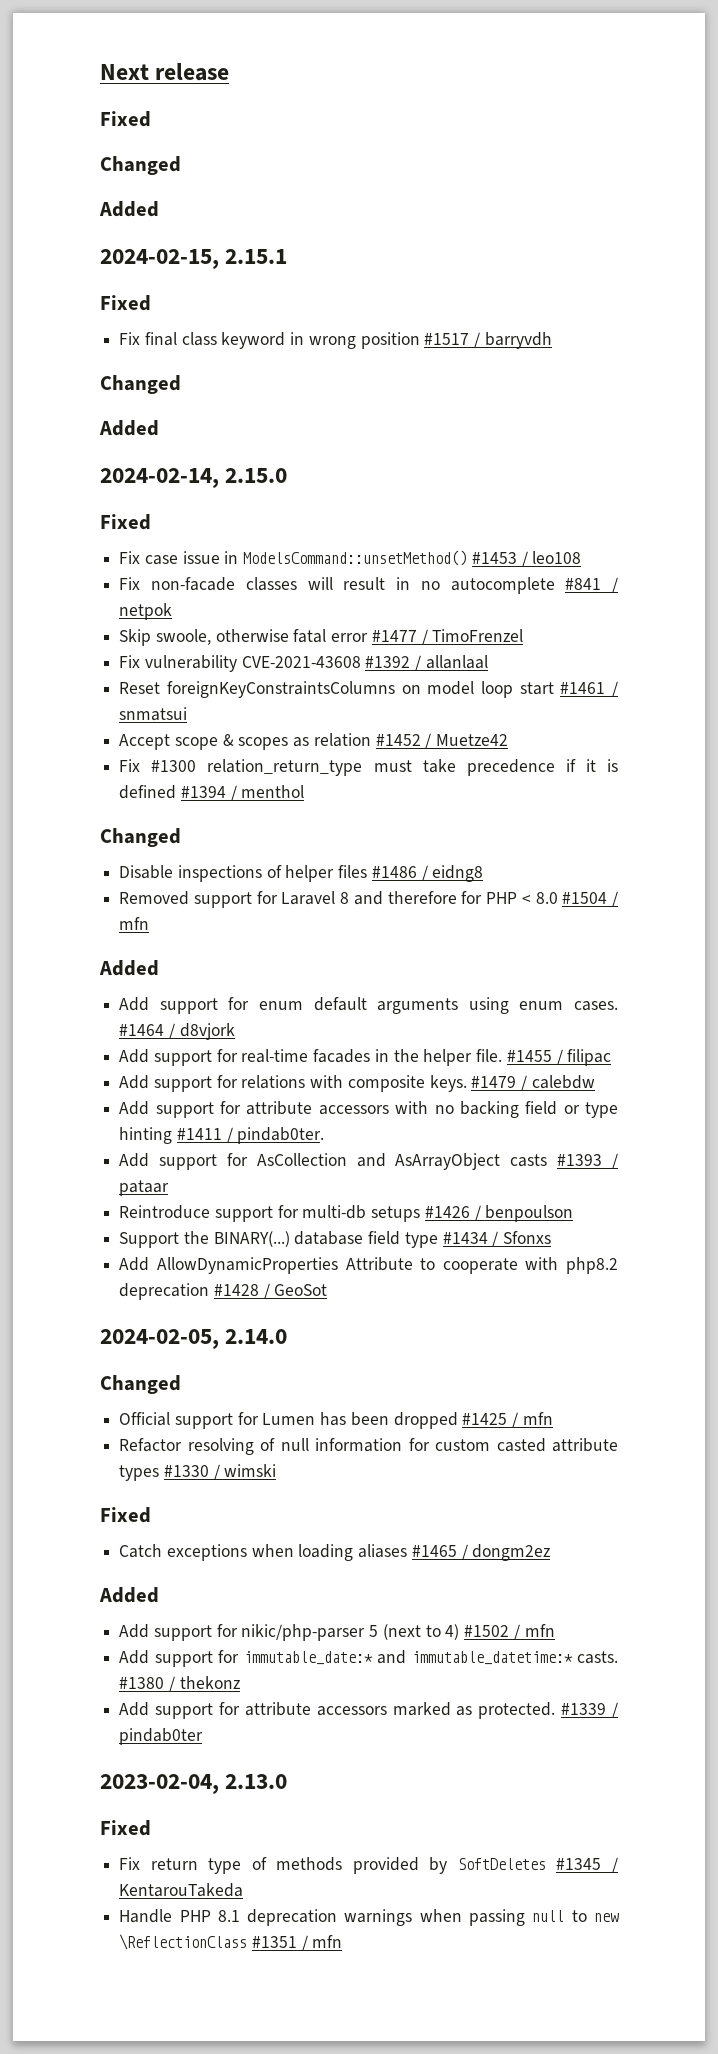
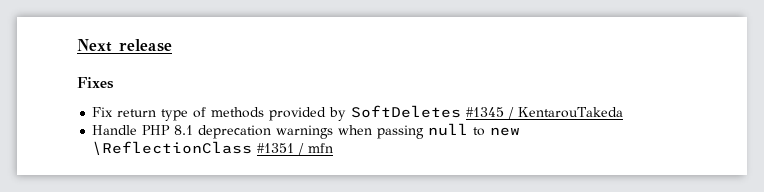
[100,111,151,127] [100,156,181,175] [99,201,159,217] [100,249,288,269] [100,295,151,311] [119,332,552,349] [100,375,181,394] [99,420,159,436] [100,468,288,488] [100,514,151,530] [119,550,582,567] [119,577,618,594] [119,603,173,620] [119,629,524,646] [119,655,488,672] [119,681,619,698] [119,707,188,721] [119,733,509,750] [119,759,618,776] [119,785,305,801] [100,828,181,847] [119,865,484,882] [119,891,619,908] [119,917,150,930] [99,960,159,976] [119,997,618,1014] [119,1023,235,1040] [119,1049,612,1066] [119,1075,595,1092] [119,1101,618,1118] [119,1127,325,1144] [119,1153,618,1170] [119,1180,170,1196] [119,1205,574,1222] [119,1231,552,1248] [119,1257,618,1274] [119,1283,328,1300] [100,1329,288,1349] [100,1375,181,1394] [119,1412,553,1429] [119,1438,618,1455] [119,1464,277,1481] [100,1507,151,1523] [119,1544,551,1561] [99,1587,159,1603] [119,1624,555,1641] [119,1650,618,1667] [119,1676,240,1692] [119,1702,618,1719] [119,1728,204,1745] [100,1774,288,1794] [100,1820,151,1836] Fixed // Changed // Added // 2024-02-15, 2.15.1 // Fixed // Fix final class keyword in wrong position #1517 / barryvdh // Changed // Added // 2024-02-14, 2.15.0 // Fixed // Fix case issue in ModelsCommand::unsetMethod() #1453 / leo108 // Fix non-facade classes will result in no autocomplete #841 / netpok // Skip swoole, otherwise fatal error #1477 / TimoFrenzel // Fix vulnerability CVE-2021-43608 #1392 / allanlaal // Reset foreignKeyConstraintsColumns on model loop start #1461 / snmatsui // Accept scope & scopes as relation #1452 / Muetze42 // Fix #1300 relation_return_type must take precedence if it is defined #1394 / menthol // Changed // Disable inspections of helper files #1486 / eidng8 // Removed support for Laravel 8 and therefore for PHP < 8.0 #1504 / mfn // Added // Add support for enum default arguments using enum cases. #1464 / d8vjork // Add support for real-time facades in the helper file. #1455 / filipac // Add support for relations with composite keys. #1479 / calebdw // Add support for attribute accessors with no backing field or type hinting #1411 / pindab0ter. // Add support for AsCollection and AsArrayObject casts #1393 / pataar // Reintroduce support for multi-db setups #1426 / benpoulson // Support the BINARY(...) database field type #1434 / Sfonxs // Add AllowDynamicProperties Attribute to cooperate with php8.2 deprecation #1428 / GeoSot // 2024-02-05, 2.14.0 // Changed // Official support for Lumen has been dropped #1425 / mfn // Refactor resolving of null information for custom casted attribute types #1330 / wimski // Fixed // Catch exceptions when loading aliases #1465 / dongm2ez // Added // Add support for nikic/php-parser 5 (next to 4) #1502 / mfn // Add support for immutable_date:* and immutable_datetime:* casts. #1380 / thekonz // Add support for attribute accessors marked as protected. #1339 / pindab0ter // 2023-02-04, 2.13.0 // Fixed -> [77,77,114,89] Fixes

